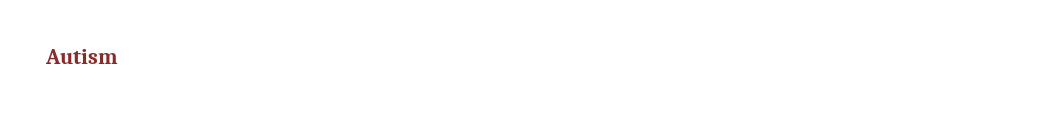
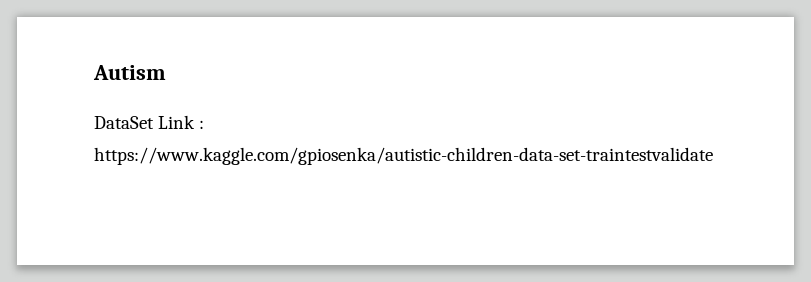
(118, 56) none -> [94,115,205,129] [94,147,713,165] // DataSet Link : https://www.kaggle.com/gpiosenka/autistic-children-data-set-traintestvalidate

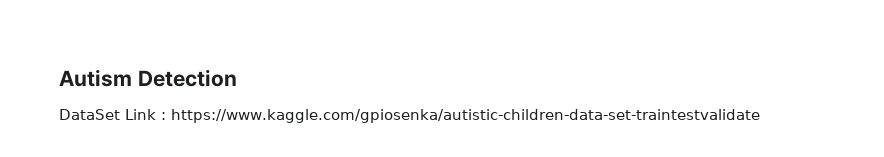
(166, 72) none -> [137,69,237,87] Detection

